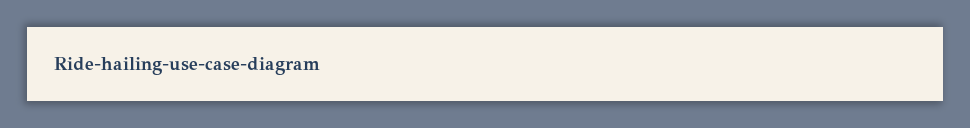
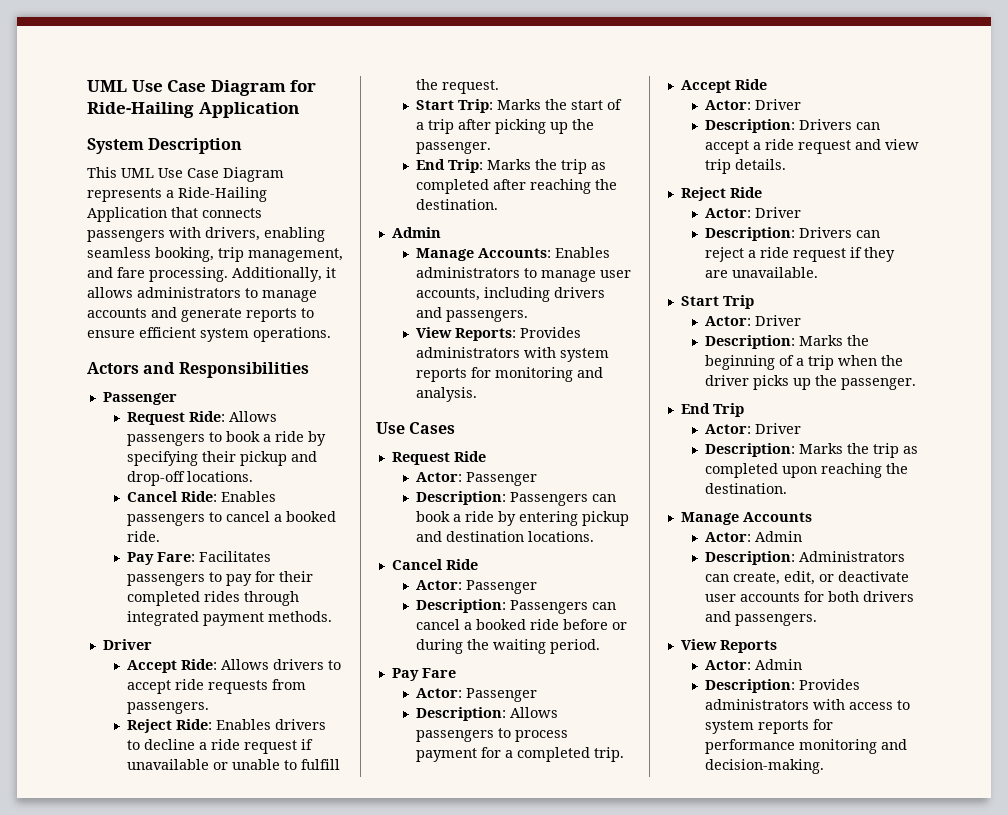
[54,57,320,75] Ride-hailing-use-case-diagram -> [87,80,317,96] [87,102,299,118] [87,138,243,154] [87,167,284,182] [87,187,267,202] [87,207,262,222] [87,227,325,242] [87,247,343,262] [87,267,336,282] [87,287,317,302] [87,307,314,322] [87,327,331,342] [87,362,309,378] [102,392,177,405] [127,411,278,425] [127,431,327,446] [127,451,318,466] [127,471,254,486] [127,491,277,502] [127,511,337,526] [127,531,161,542] [127,551,272,565] [127,571,314,586] [127,591,300,606] [127,611,333,626] [102,639,152,650] [127,659,342,673] [127,679,307,694] [127,702,210,714] [127,719,327,733] [127,739,314,754] [127,759,341,770] [416,79,500,94] [416,99,623,113] [416,119,595,134] [416,142,492,154] [416,159,607,174] [416,179,618,194] [416,199,499,210] [391,227,441,238] [416,247,611,261] [416,267,632,282] [416,287,606,302] [416,307,529,322] [416,327,582,341] [416,347,610,362] [416,367,604,382] [416,387,478,402] [376,422,456,434] [391,451,486,465] [416,472,538,486] [416,491,617,506] [416,511,630,526] [416,531,595,542] [391,559,478,570] [416,580,538,594] [416,599,617,614] [416,619,628,630] [416,639,601,654] [391,668,456,681] [416,688,538,702] [416,707,559,721] [416,728,569,742] [416,747,625,762] [680,79,767,93] [705,99,802,110] [705,119,881,133] [705,139,920,154] [705,159,787,174] [680,187,762,201] [705,207,802,218] [705,227,881,241] [705,247,896,262] [705,267,819,278] [680,295,754,309] [705,315,802,326] [705,335,870,349] [705,355,904,370] [705,375,917,390] [680,403,744,417] [705,423,802,434] [705,443,919,458] [705,463,909,478] [705,483,788,494] [680,512,812,525] [705,531,803,542] [705,551,906,565] [705,571,910,585] [705,591,915,602] [705,611,818,626] [680,639,777,653] [705,659,803,670] [705,679,861,693] [705,699,911,710] [705,719,834,734] [705,739,908,754] [705,759,825,774] UML Use Case Diagram for Ride-Hailing Application // System Description // This UML Use Case Diagram represents a Ride-Hailing Application that connects passengers with drivers, enabling seamless booking, trip management, and fare processing. Additionally, it allows administrators to manage accounts and generate reports to ensure efficient system operations. // Actors and Responsibilities // Passenger // Request Ride: Allows passengers to book a ride by specifying their pickup and drop-off locations. // Cancel Ride: Enables passengers to cancel a booked ride. // Pay Fare: Facilitates passengers to pay for their completed rides through integrated payment methods. // Driver // Accept Ride: Allows drivers to accept ride requests from passengers. // Reject Ride: Enables drivers to decline a ride request if unavailable or unable to fulfill the request. // Start Trip: Marks the start of a trip after picking up the passenger. // End Trip: Marks the trip as completed after reaching the destination. // Admin // Manage Accounts: Enables administrators to manage user accounts, including drivers and passengers. // View Reports: Provides administrators with system reports for monitoring and analysis. // Use Cases // Request Ride // Actor: Passenger // Description: Passengers can book a ride by entering pickup and destination locations. // Cancel Ride // Actor: Passenger // Description: Passengers can cancel a booked ride before or during the waiting period. // Pay Fare // Actor: Passenger // Description: Allows passengers to process payment for a completed trip. // Accept Ride // Actor: Driver // Description: Drivers can accept a ride request and view trip details. // Reject Ride // Actor: Driver // Description: Drivers can reject a ride request if they are unavailable. // Start Trip // Actor: Driver // Description: Marks the beginning of a trip when the driver picks up the passenger. // End Trip // Actor: Driver // Description: Marks the trip as completed upon reaching the destination. // Manage Accounts // Actor: Admin // Description: Administrators can create, edit, or deactivate user accounts for both drivers and passengers. // View Reports // Actor: Admin // Description: Provides administrators with access to system reports for performance monitoring and decision-making.

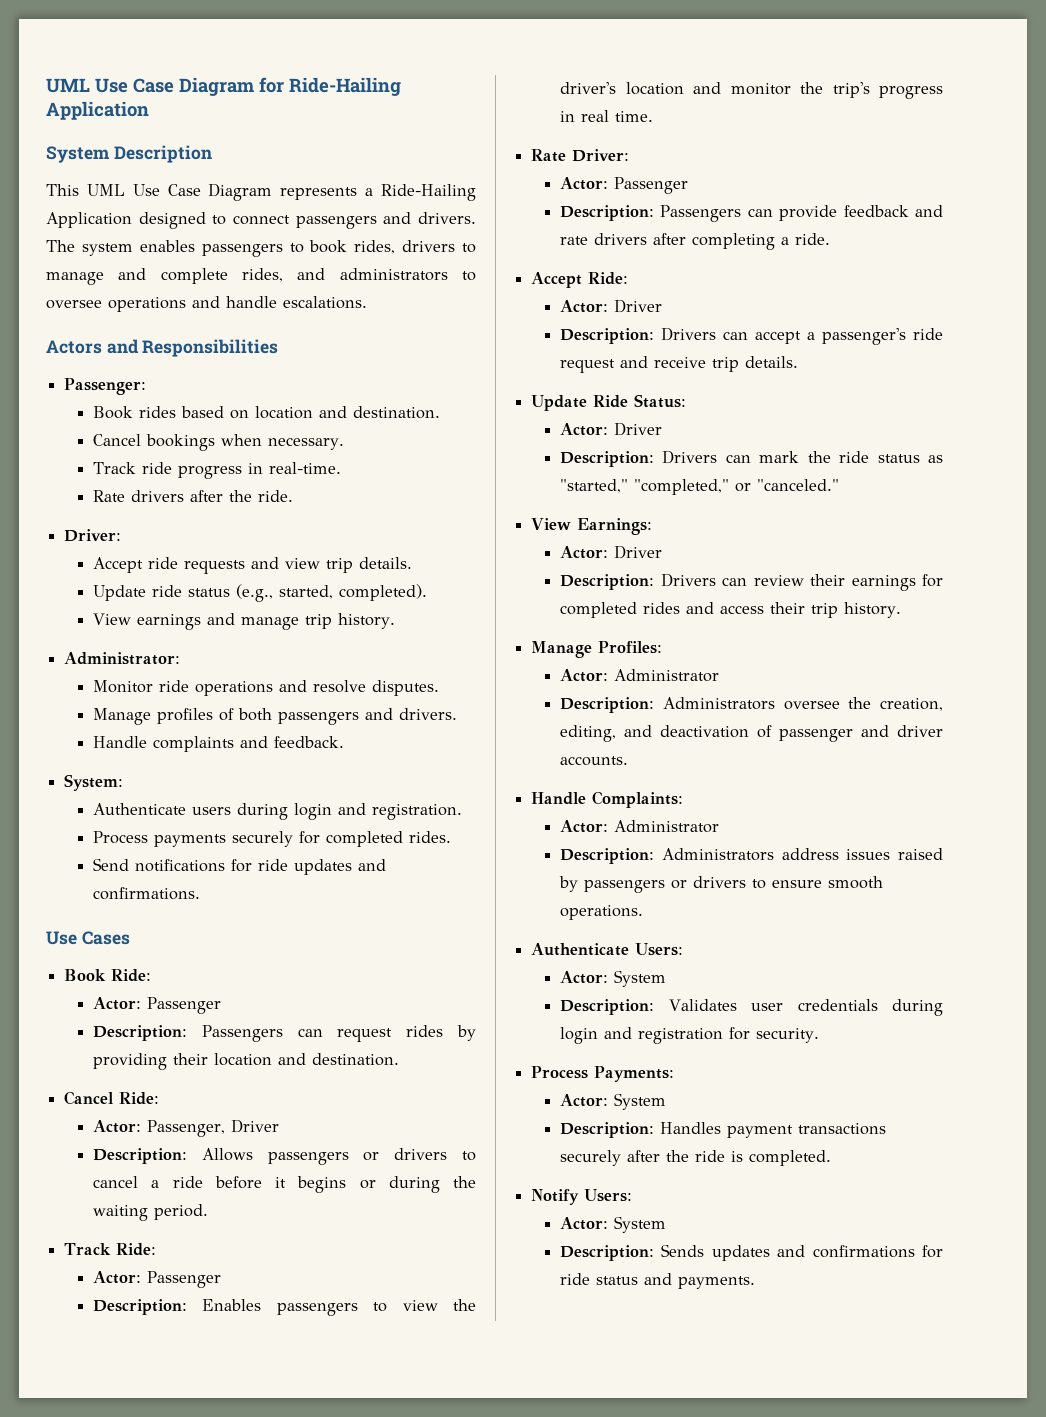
[171,207,262,218] [87,227,325,242] [87,247,343,262] [87,267,336,282] [87,287,317,302] [87,307,314,322] [87,327,331,342] [87,362,309,378] [102,392,177,405] [127,411,278,425] [127,431,327,446] [127,451,318,466] [127,471,254,486] [127,491,277,502] [127,511,337,526] [127,531,161,542] [127,551,272,565] [127,571,314,586] [127,591,300,606] [127,611,333,626] [102,639,152,650] [127,659,342,673] [127,679,307,694] [127,702,210,714] [127,719,327,733] [127,739,314,754] [127,759,341,770] [416,79,500,94] [416,99,623,113] [416,119,595,134] [416,142,492,154] [416,159,607,174] [416,179,618,194] [416,199,499,210] [391,227,441,238] [416,247,611,261] [416,267,632,282] [416,287,606,302] [416,307,529,322] [416,327,582,341] [416,347,610,362] [416,367,604,382] [416,387,478,402] that connects passengers with drivers, enabling seamless booking, trip management, and fare processing. Additionally, it allows administrators to manage accounts and generate reports to ensure efficient system operations. // Actors and Responsibilities // Passenger // Request Ride: Allows passengers to book a ride by specifying their pickup and drop-off locations. // Cancel Ride: Enables passengers to cancel a booked ride. // Pay Fare: Facilitates passengers to pay for their completed rides through integrated payment methods. // Driver // Accept Ride: Allows drivers to accept ride requests from passengers. // Reject Ride: Enables drivers to decline a ride request if unavailable or unable to fulfill the request. // Start Trip: Marks the start of a trip after picking up the passenger. // End Trip: Marks the trip as completed after reaching the destination. // Admin // Manage Accounts: Enables administrators to manage user accounts, including drivers and passengers. // View Reports: Provides administrators with system reports for monitoring and analysis. -> [138,212,476,229] [46,240,476,257] [46,268,476,285] [46,296,367,312] [46,339,279,357] [64,378,147,395] [93,406,441,419] [93,434,345,451] [93,462,342,479] [93,490,294,502] [64,529,122,542] [93,557,413,574] [93,584,428,602] [93,613,396,630] [64,652,181,665] [93,680,440,696] [93,708,458,725] [93,736,345,752] [64,774,124,791] [93,803,463,820] [93,831,452,847] [93,858,387,875] [93,887,201,900] designed to connect passengers and drivers. The system enables passengers to book rides, drivers to manage and complete rides, and administrators to oversee operations and handle escalations. // Actors and Responsibilities // Passenger: // Book rides based on location and destination. // Cancel bookings when necessary. // Track ride progress in real-time. // Rate drivers after the ride. // Driver: // Accept ride requests and view trip details. // Update ride status (e.g., started, completed). // View earnings and manage trip history. // Administrator: // Monitor ride operations and resolve disputes. // Manage profiles of both passengers and drivers. // Handle complaints and feedback. // System: // Authenticate users during login and registration. // Process payments securely for completed rides. // Send notifications for ride updates and confirmations.
[391,451,486,465] [416,472,538,486] [416,491,617,506] [416,511,630,526] [416,531,595,542] [391,559,478,570] [416,580,538,594] [416,599,617,614] [416,619,628,630] [416,639,601,654] [391,668,456,681] [416,688,538,702] [416,707,559,721] [416,728,569,742] [416,747,625,762] [680,79,767,93] Request Ride // Actor: Passenger // Description: Passengers can book a ride by entering pickup and destination locations. // Cancel Ride // Actor: Passenger // Description: Passengers can cancel a booked ride before or during the waiting period. // Pay Fare // Actor: Passenger // Description: Allows passengers to process payment for a completed trip. // Accept Ride -> [64,969,152,982] [93,997,222,1014] [93,1025,476,1042] [93,1053,400,1070] [64,1091,160,1105] [93,1119,280,1137] [93,1148,476,1165] [93,1176,477,1193] [93,1204,209,1221] [64,1243,157,1256] [93,1271,222,1288] [93,1299,477,1316] [560,82,943,99] [560,110,654,122] [531,149,630,162] [560,177,689,194] [560,205,944,222] [560,233,831,250] [531,272,629,288] Book Ride: // Actor: Passenger // Description: Passengers can request rides by providing their location and destination. // Cancel Ride: // Actor: Passenger, Driver // Description: Allows passengers or drivers to cancel a ride before it begins or during the waiting period. // Track Ride: // Actor: Passenger // Description: Enables passengers to view the driver's location and monitor the trip's progress in real time. // Rate Driver: // Actor: Passenger // Description: Passengers can provide feedback and rate drivers after completing a ride. // Accept Ride:
(762, 146) none -> [822,328,907,345] passenger's
[885,139,920,150] [705,159,787,174] [680,187,762,201] [705,207,802,218] [705,227,881,241] [705,247,896,262] [705,267,819,278] [680,295,754,309] [705,315,802,326] [705,335,870,349] [705,355,904,370] [705,375,917,390] [680,403,744,417] [705,423,802,434] [705,443,919,458] [705,463,909,478] [705,483,788,494] [680,512,812,525] [705,531,803,542] [705,551,906,565] [705,571,910,585] [705,591,915,602] [705,611,818,626] [680,639,777,653] [705,659,803,670] [705,679,861,693] [705,699,911,710] [705,719,834,734] [705,739,908,754] [705,759,825,774] view trip details. // Reject Ride // Actor: Driver // Description: Drivers can reject a ride request if they are unavailable. // Start Trip // Actor: Driver // Description: Marks the beginning of a trip when the driver picks up the passenger. // End Trip // Actor: Driver // Description: Marks the trip as completed upon reaching the destination. // Manage Accounts // Actor: Admin // Description: Administrators can create, edit, or deactivate user accounts for both drivers and passengers. // View Reports // Actor: Admin // Description: Provides administrators with access to system reports for performance monitoring and decision-making. -> [654,356,799,372] [531,394,687,411] [560,422,663,436] [560,450,943,467] [560,479,840,495] [531,518,653,535] [560,545,663,559] [560,573,943,591] [560,602,902,618] [531,641,663,658] [560,669,720,682] [560,697,943,713] [560,725,943,742] [560,756,629,766] [531,791,684,808] [560,820,720,833] [560,848,943,864] [559,876,884,893] [560,905,644,920] [531,943,684,956] [560,970,667,987] [560,999,943,1016] [560,1027,820,1044] [531,1066,675,1082] [560,1093,667,1110] [560,1122,887,1138] [560,1150,832,1166] [531,1189,633,1205] [560,1216,667,1233] [560,1244,944,1261] [560,1273,756,1289] receive trip details. // Update Ride Status: // Actor: Driver // Description: Drivers can mark the ride status as "started," "completed," or "canceled." // View Earnings: // Actor: Driver // Description: Drivers can review their earnings for completed rides and access their trip history. // Manage Profiles: // Actor: Administrator // Description: Administrators oversee the creation, editing, and deactivation of passenger and driver accounts. // Handle Complaints: // Actor: Administrator // Description: Administrators address issues raised by passengers or drivers to ensure smooth operations. // Authenticate Users: // Actor: System // Description: Validates user credentials during login and registration for security. // Process Payments: // Actor: System // Description: Handles payment transactions securely after the ride is completed. // Notify Users: // Actor: System // Description: Sends updates and confirmations for ride status and payments.

